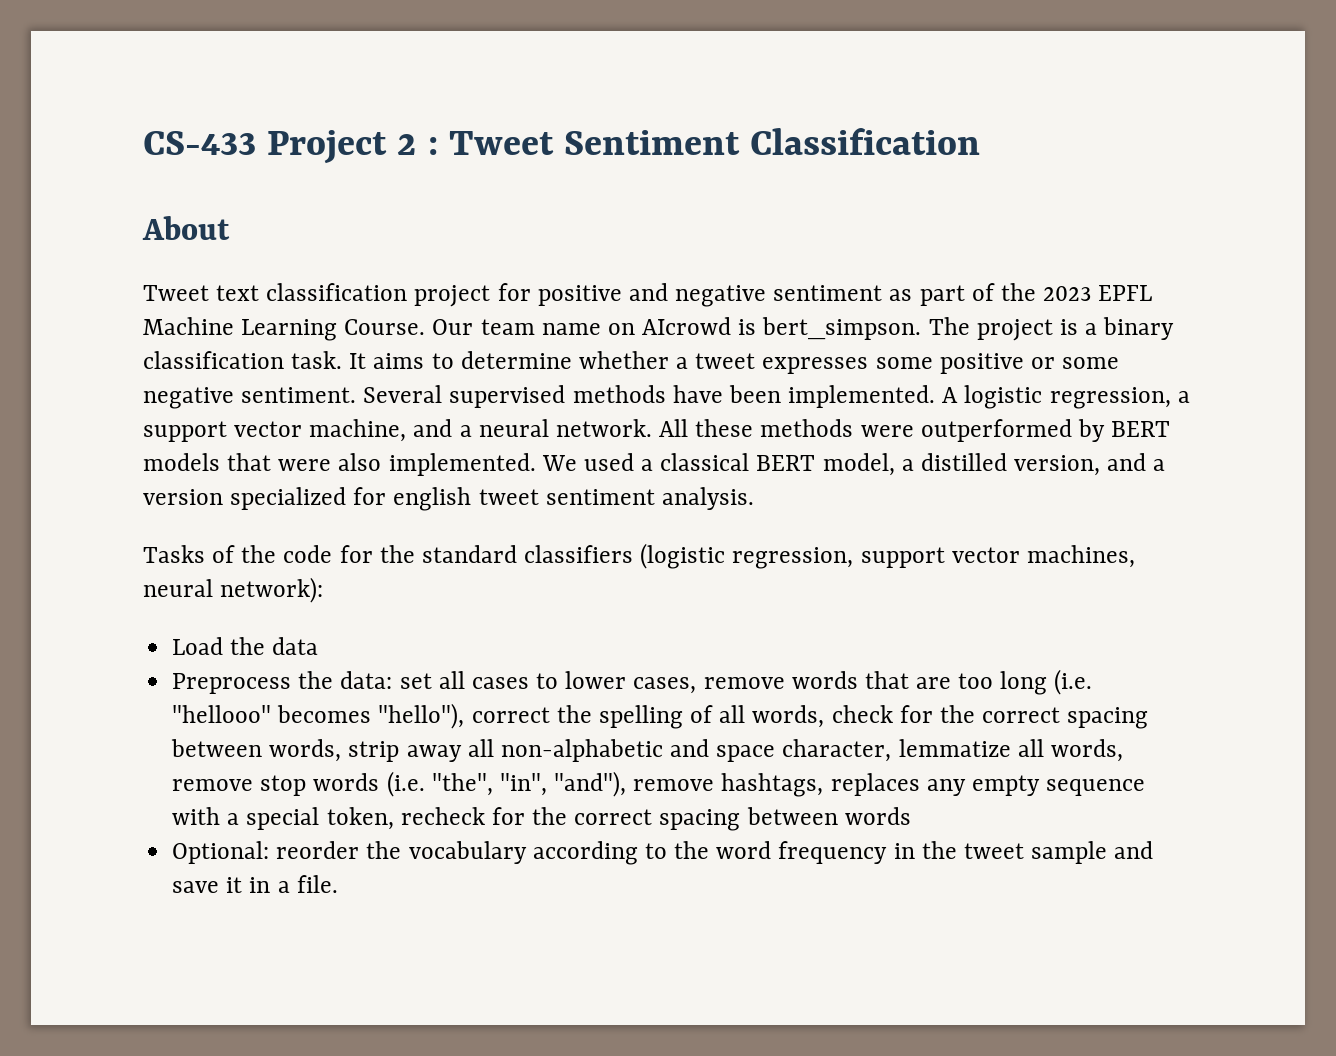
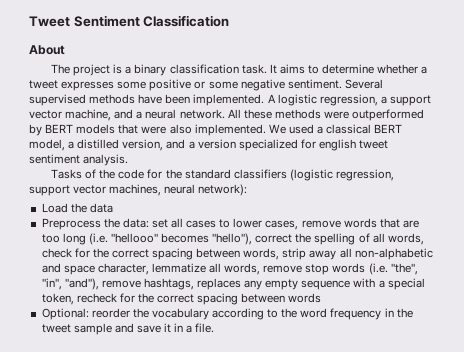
[143,130,438,164] CS-433 Project 2 : -> (29, 21) none
[143,283,1153,307] [143,317,922,341] Tweet text classification project for positive and negative sentiment as part of the 2023 EPFL Machine Learning Course. Our team name on AIcrowd is bert_simpson. -> (65, 50) none

